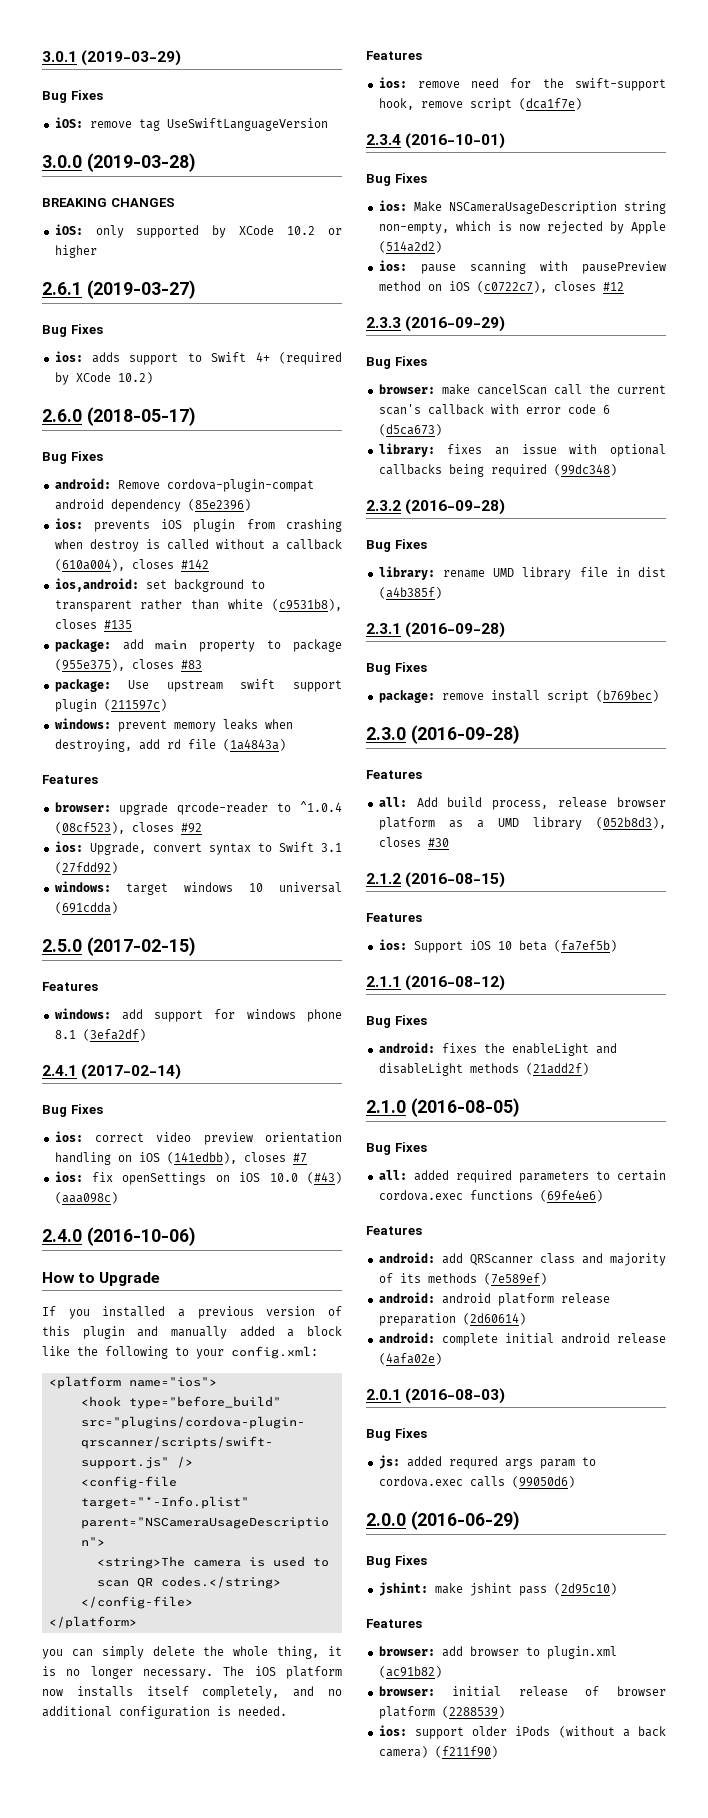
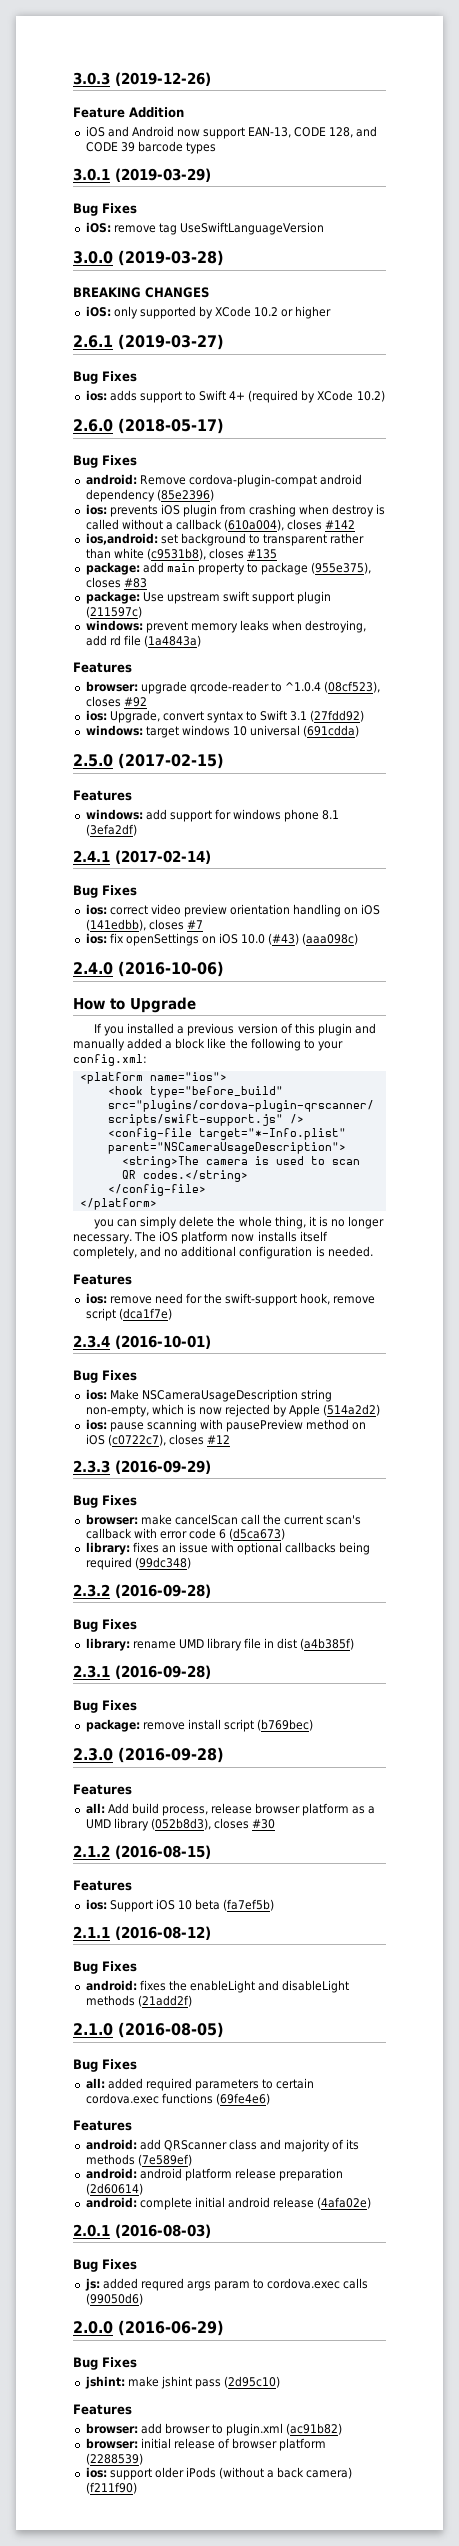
(42, 56) none -> [73,72,211,86] [73,107,184,118] [85,126,378,139] [85,141,216,154] 3.0.3 (2019-12-26) // Feature Addition // iOS and Android now support EAN-13, CODE 128, and CODE 39 barcode types //

